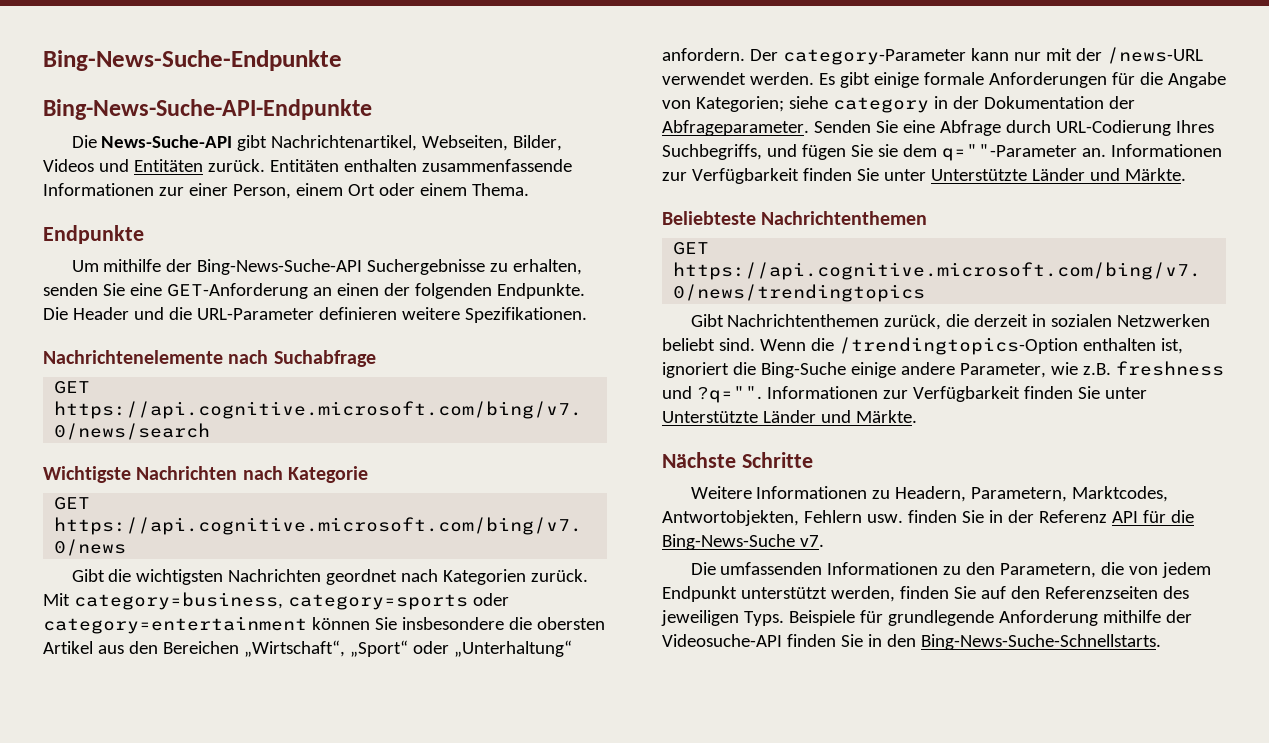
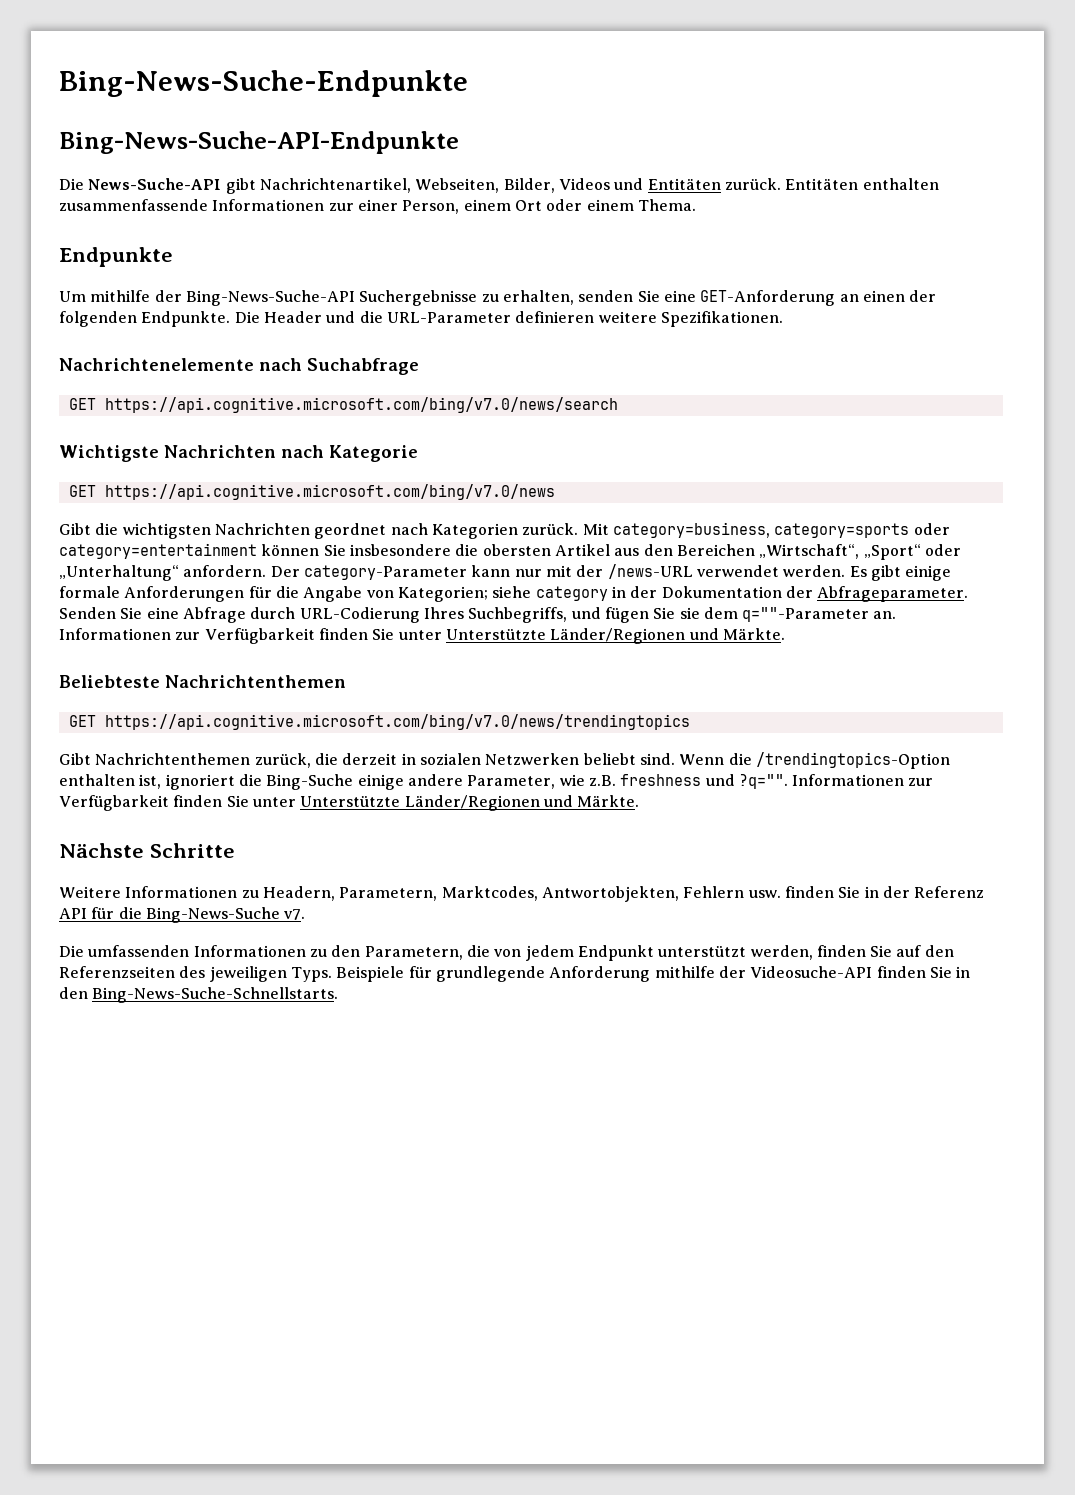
[1031,168,1085,181] Länder -> [550,628,686,644] Länder/Regionen
[762,410,816,423] Länder -> [404,795,540,811] Länder/Regionen

